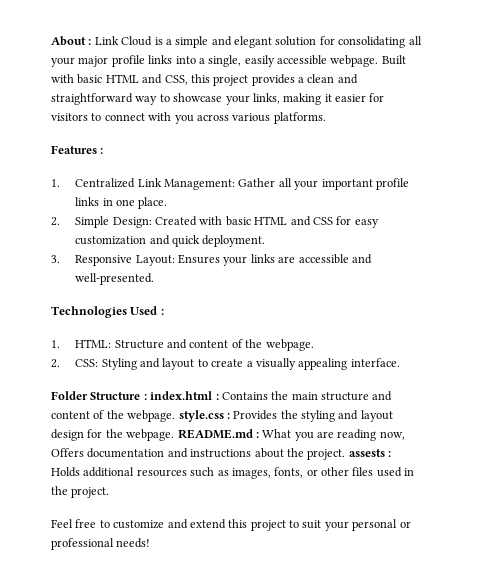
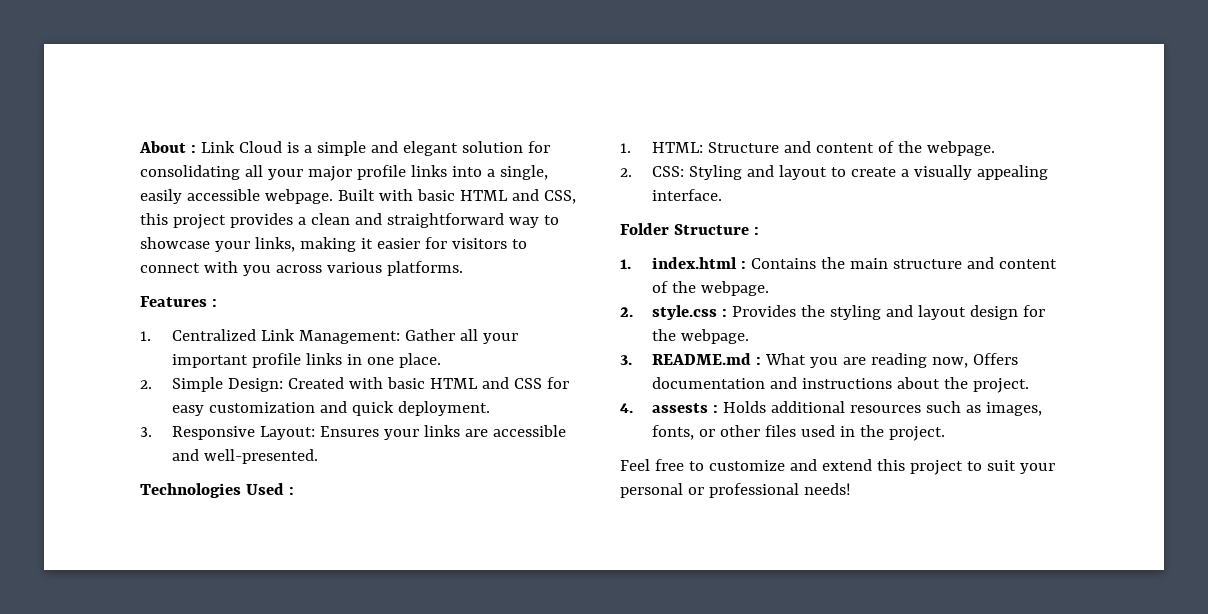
(147, 397) none -> [620,259,631,269] // 1.
(176, 416) none -> [620,307,633,317] // 2.
(175, 435) none -> [620,355,632,365] // 3.
(346, 454) none -> [620,403,633,413] // 4.

